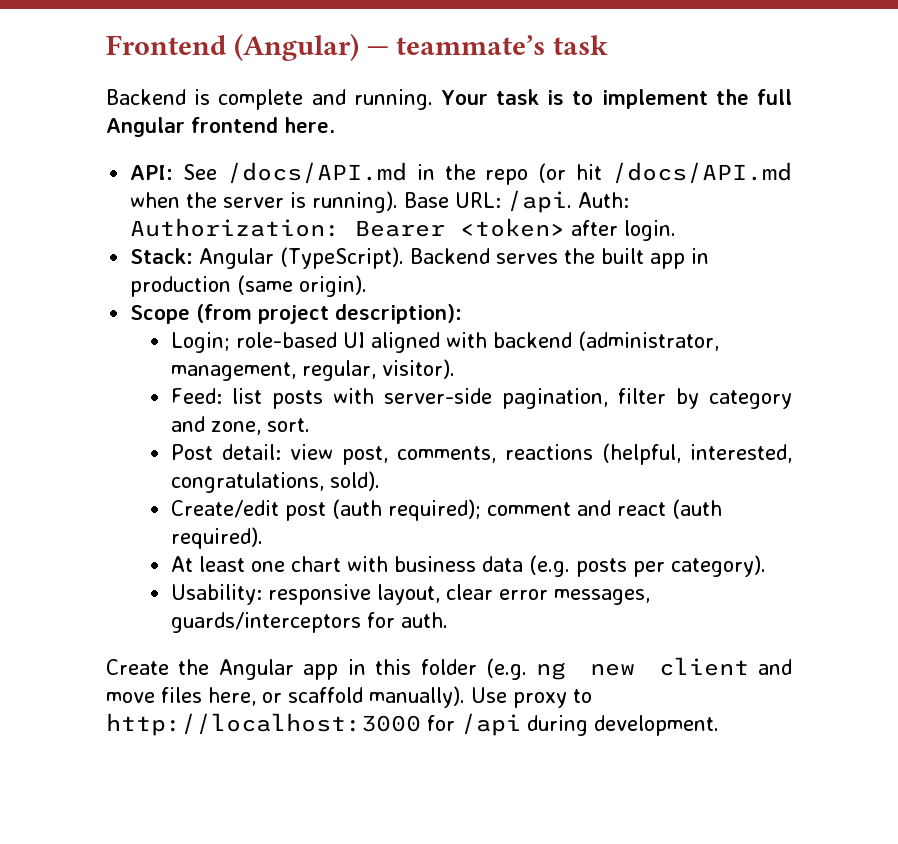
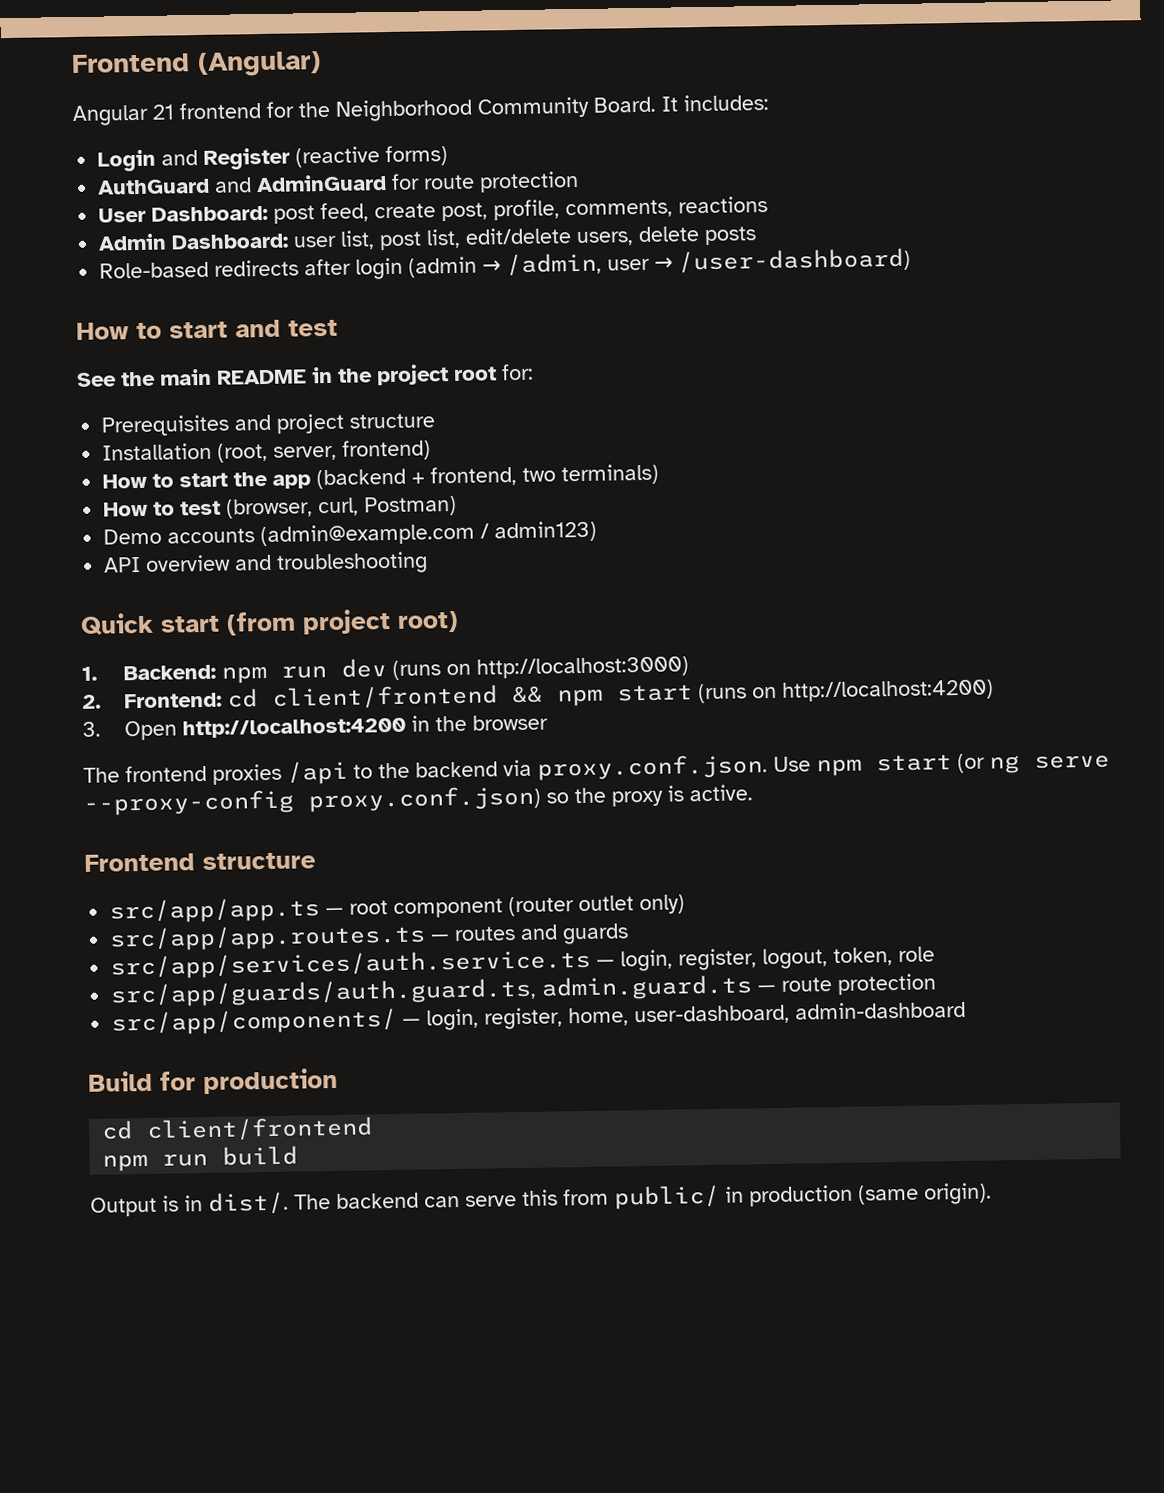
[366,35,609,55] [106,89,792,110] [106,117,335,137] [130,162,793,185] [130,190,630,213] [130,218,677,241] [130,247,710,269] [130,275,368,297] [130,304,463,324] [171,331,720,353] [171,359,456,381] [171,388,792,409] [171,416,311,435] [171,443,792,465] [171,471,381,493] [171,499,723,521] [171,527,264,549] [171,555,767,577] [171,584,651,605] [171,612,449,633] [106,657,792,680] [106,686,592,708] [106,713,719,736] — teammate’s task // Backend is complete and running. Your task is to implement the full Angular frontend here. // API: See /docs/API.md in the repo (or hit /docs/API.md when the server is running). Base URL: /api. Auth: Authorization: Bearer <token> after login. // Stack: Angular (TypeScript). Backend serves the built app in production (same origin). // Scope (from project description): // Login; role-based UI aligned with backend (administrator, management, regular, visitor). // Feed: list posts with server-side pagination, filter by category and zone, sort. // Post detail: view post, comments, reactions (helpful, interested, congratulations, sold). // Create/edit post (auth required); comment and react (auth required). // At least one chart with business data (e.g. posts per category). // Usability: responsive layout, clear error messages, guards/interceptors for auth. // Create the Angular app in this folder (e.g. ng new client and move files here, or scaffold manually). Use proxy to http://localhost:3000 for /api during development. -> [72,93,769,127] [97,145,449,172] [97,170,580,195] [98,195,769,224] [98,226,758,251] [99,247,912,280] [76,319,338,340] [77,363,534,387] [101,413,436,437] [102,439,432,463] [102,463,660,490] [103,495,458,519] [103,520,598,547] [103,551,429,575] [80,609,459,636] [81,656,689,684] [82,679,994,710] [82,714,548,741] [83,753,1110,785] [83,784,753,816] [84,852,316,872] [109,894,686,924] [109,923,630,952] [110,946,936,980] [110,973,937,1008] [111,1000,967,1036] [88,1067,338,1095] [101,1116,374,1142] [102,1145,299,1172] [90,1182,992,1217] // Angular 21 frontend for the Neighborhood Community Board. It includes: // Login and Register (reactive forms) // AuthGuard and AdminGuard for route protection // User Dashboard: post feed, create post, profile, comments, reactions // Admin Dashboard: user list, post list, edit/delete users, delete posts // Role-based redirects after login (admin → /admin, user → /user-dashboard) // How to start and test // See the main README in the project root for: // Prerequisites and project structure // Installation (root, server, frontend) // How to start the app (backend + frontend, two terminals) // How to test (browser, curl, Postman) // Demo accounts (admin@example.com / admin123) // API overview and troubleshooting // Quick start (from project root) // 1. Backend: npm run dev (runs on http://localhost:3000) // 2. Frontend: cd client/frontend && npm start (runs on http://localhost:4200) // 3. Open http://localhost:4200 in the browser // The frontend proxies /api to the backend via proxy.conf.json. Use npm start (or ng serve --proxy-config proxy.conf.json) so the proxy is active. // Frontend structure // src/app/app.ts — root component (router outlet only) // src/app/app.routes.ts — routes and guards // src/app/services/auth.service.ts — login, register, logout, token, role // src/app/guards/auth.guard.ts, admin.guard.ts — route protection // src/app/components/ — login, register, home, user-dashboard, admin-dashboard // Build for production // cd client/frontend // npm run build // Output is in dist/. The backend can serve this from public/ in production (same origin).

